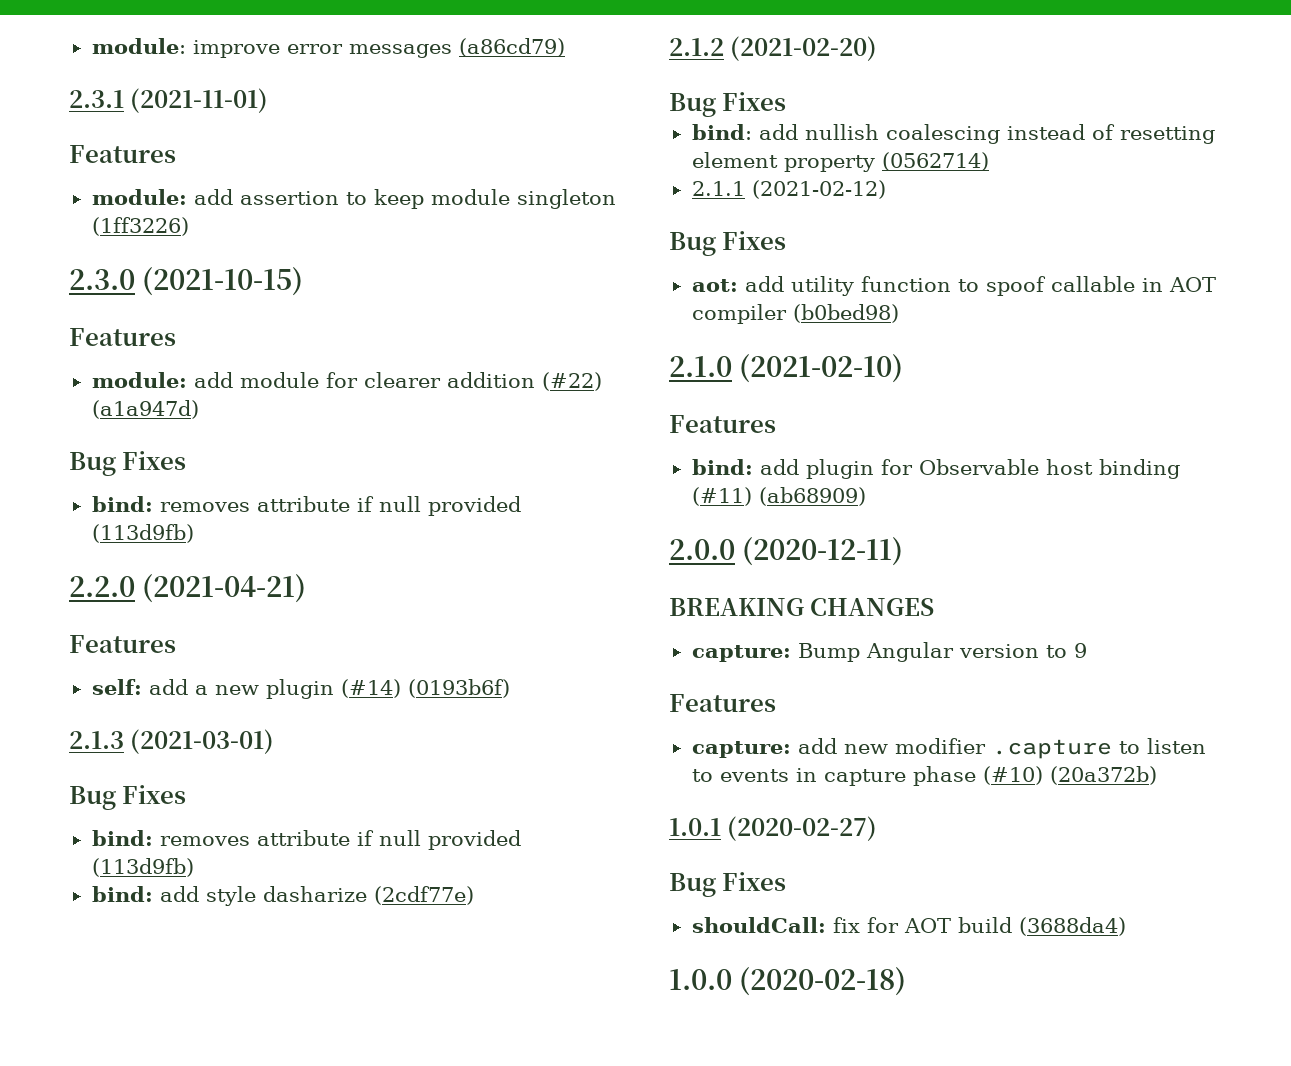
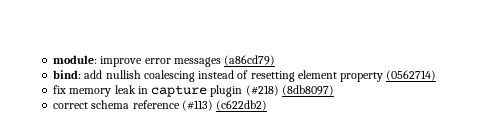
[69,88,269,113] [69,145,176,163] [91,189,616,209] [91,217,189,236] [69,267,304,296] [69,328,176,346] [91,372,602,391] [91,400,199,419] [69,451,187,476] [91,496,521,516] [91,524,194,543] [69,574,307,603] [69,635,176,653] [91,679,510,699] [69,729,275,754] [69,785,187,810] [91,830,521,850] [91,858,194,877] [91,886,474,906] [669,36,878,61] [669,92,787,117] // 2.3.1 (2021-11-01) // Features // module: add assertion to keep module singleton (1ff3226) // 2.3.0 (2021-10-15) // Features // module: add module for clearer addition (#22) (a1a947d) // Bug Fixes // bind: removes attribute if null provided (113d9fb) // 2.2.0 (2021-04-21) // Features // self: add a new plugin (#14) (0193b6f) // 2.1.3 (2021-03-01) // Bug Fixes // bind: removes attribute if null provided (113d9fb) // bind: add style dasharize (2cdf77e) // 2.1.2 (2021-02-20) // Bug Fixes -> (276, 60) none
[691,180,886,199] [669,231,787,256] [691,276,1216,296] [691,304,899,324] [669,354,904,383] [669,415,776,433] [691,459,1180,479] [691,487,866,506] [669,537,904,566] [669,598,935,616] [691,642,1087,662] [669,694,776,712] [691,738,1206,759] [691,766,1157,786] [669,816,878,841] [669,872,787,897] [691,917,1126,936] [669,967,907,996] 2.1.1 (2021-02-12) // Bug Fixes // aot: add utility function to spoof callable in AOT compiler (b0bed98) // 2.1.0 (2021-02-10) // Features // bind: add plugin for Observable host binding (#11) (ab68909) // 2.0.0 (2020-12-11) // BREAKING CHANGES // capture: Bump Angular version to 9 // Features // capture: add new modifier .capture to listen to events in capture phase (#10) (20a372b) // 1.0.1 (2020-02-27) // Bug Fixes // shouldCall: fix for AOT build (3688da4) // 1.0.0 (2020-02-18) -> [53,85,334,97] [53,100,268,111] fix memory leak in capture plugin (#218) (8db8097) // correct schema reference (#113) (c622db2)

